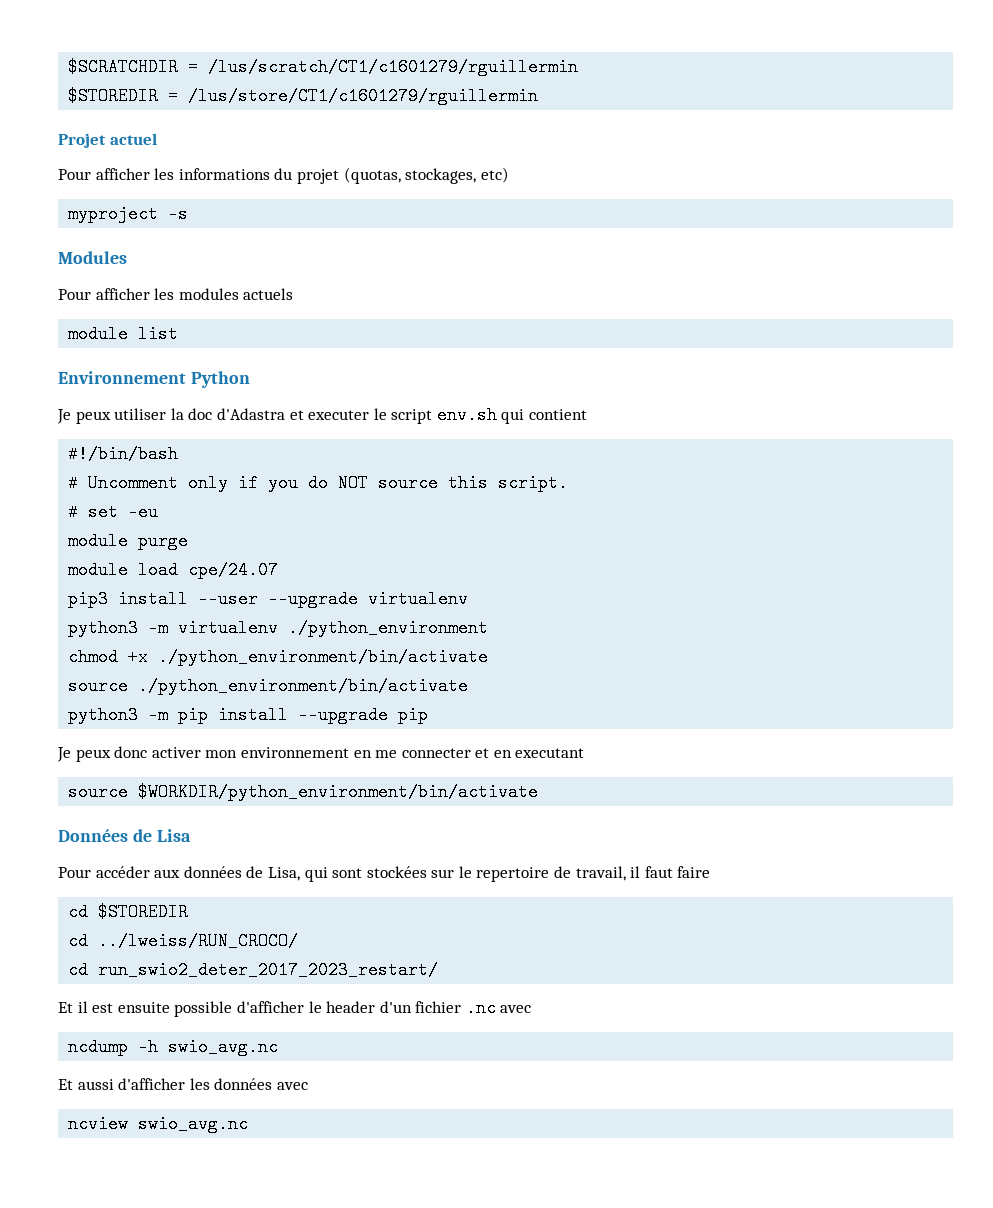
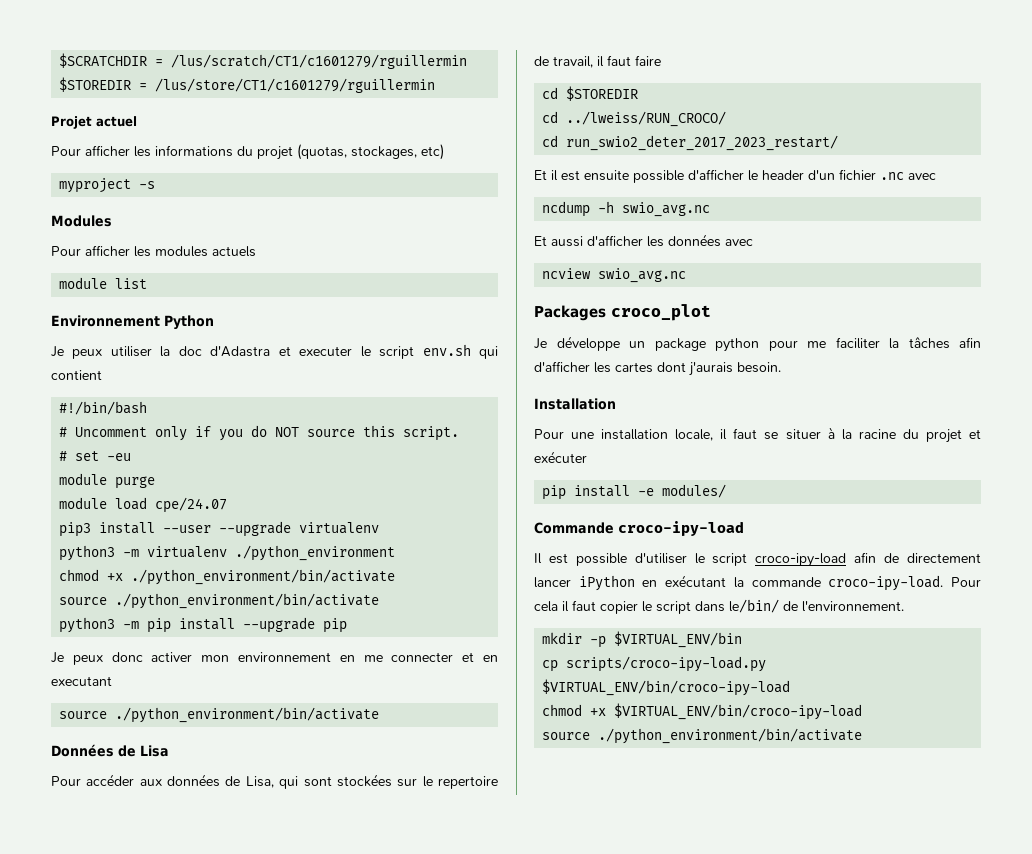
[138,783,539,801] $WORKDIR/python_environment/bin/activate -> [115,707,380,723] ./python_environment/bin/activate
(249, 1124) none -> [534,304,711,321] [534,336,981,352] [534,361,781,376] [534,398,616,410] [534,427,981,443] [534,451,587,463] [542,484,727,500] [534,521,744,536] [534,552,981,567] [534,575,981,591] [534,599,904,614] [542,631,743,648] [542,656,767,672] [542,679,791,696] [542,703,863,720] [542,728,863,744] // Packages croco_plot // Je développe un package python pour me faciliter la tâches afin d'afficher les cartes dont j'aurais besoin. // Installation // Pour une installation locale, il faut se situer à la racine du projet et exécuter // pip install -e modules/ // Commande croco-ipy-load // Il est possible d'utiliser le script croco-ipy-load afin de directement lancer iPython en exécutant la commande croco-ipy-load. Pour cela il faut copier le script dans le/bin/ de l'environnement. // mkdir -p $VIRTUAL_ENV/bin // cp scripts/croco-ipy-load.py $VIRTUAL_ENV/bin/croco-ipy-load // chmod +x $VIRTUAL_ENV/bin/croco-ipy-load // source ./python_environment/bin/activate

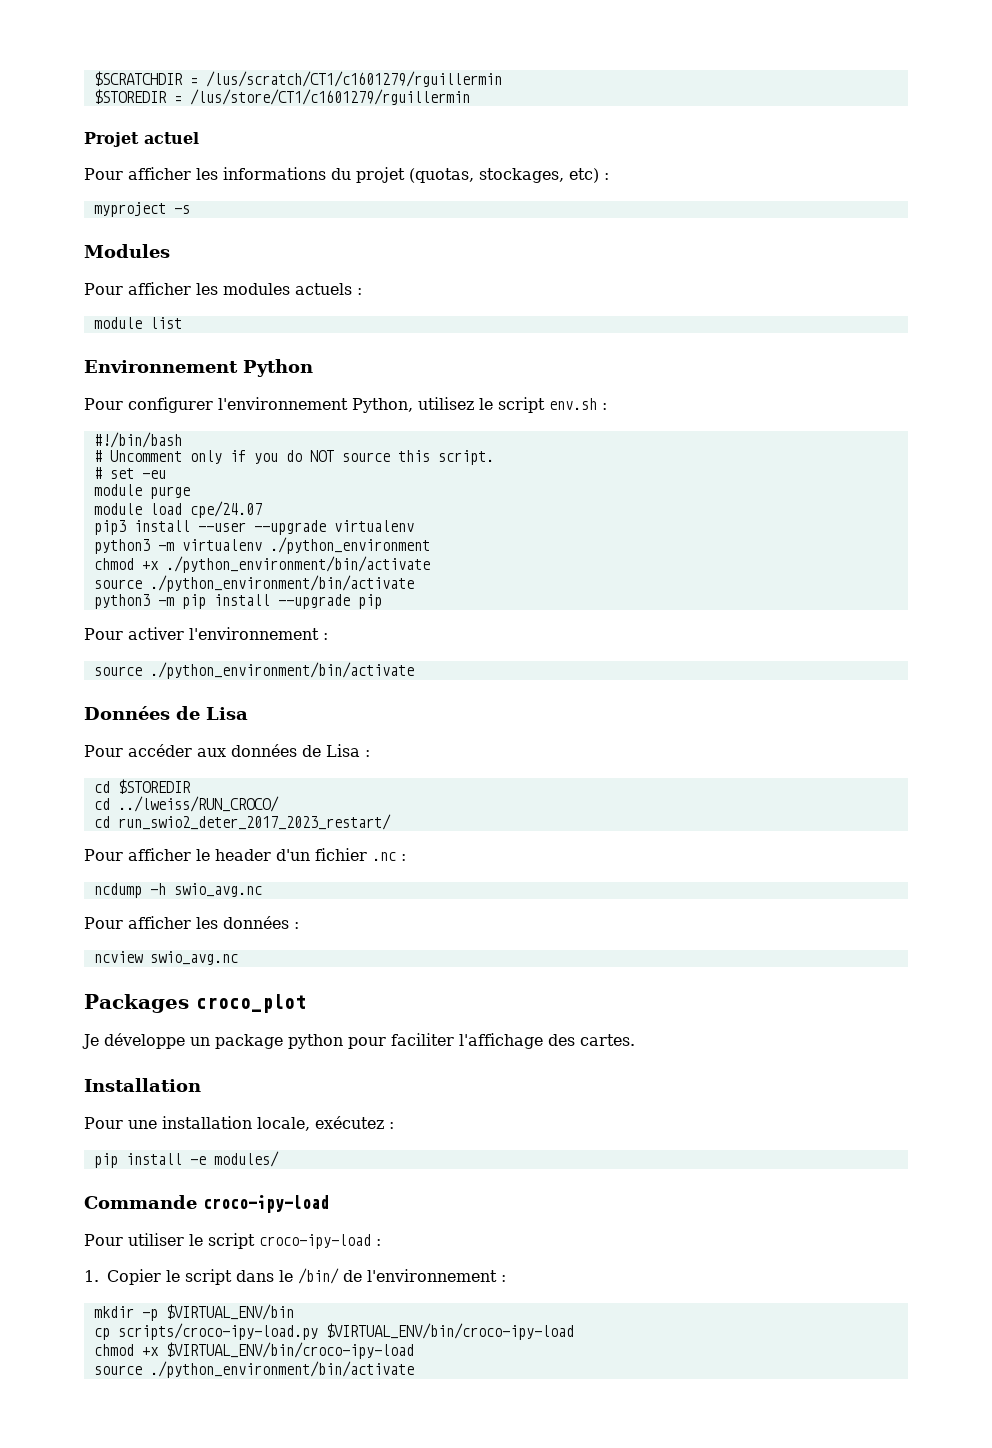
(444, 152) none -> [604,173,609,180] :
(256, 251) none -> [357,288,362,295] :
[51,346,353,359] Je peux utiliser la doc d'Adastra et executer -> [84,397,474,413] Pour configurer l'environnement Python, utilisez
[478,346,498,359] [51,370,102,380] qui contient -> [602,403,607,410] :
[51,652,499,665] [51,676,112,686] Je peux donc activer mon environnement en me connecter et en executant -> [84,627,328,640] Pour activer l'environnement :
[245,774,499,789] [534,55,661,68] Lisa, qui sont stockées sur le repertoire de travail, il faut faire -> [326,744,370,757] Lisa :
[534,169,744,183] Et il est ensuite possible d'afficher -> [84,848,191,861] Pour afficher
[908,173,936,180] avec -> [401,854,406,861] :
[534,235,643,247] Et aussi d'afficher -> [84,916,191,929] Pour afficher
[725,239,753,246] avec -> [294,922,299,929] :
[807,337,981,349] [534,361,781,376] me faciliter la tâches afin d'afficher les cartes dont j'aurais besoin. -> [391,1033,635,1049] faciliter l'affichage des cartes.
[720,427,981,443] [534,451,587,463] il faut se situer à la racine du projet et exécuter -> [315,1116,394,1129] exécutez :
[534,552,981,567] [534,575,981,591] [534,599,904,614] Il est possible d'utiliser le script croco-ipy-load afin de directement lancer iPython en exécutant la commande croco-ipy-load. Pour cela il faut copier le script dans le/bin/ de l'environnement. -> [84,1233,381,1249] [84,1268,506,1285] Pour utiliser le script croco-ipy-load : // 1. Copier le script dans le /bin/ de l'environnement :

